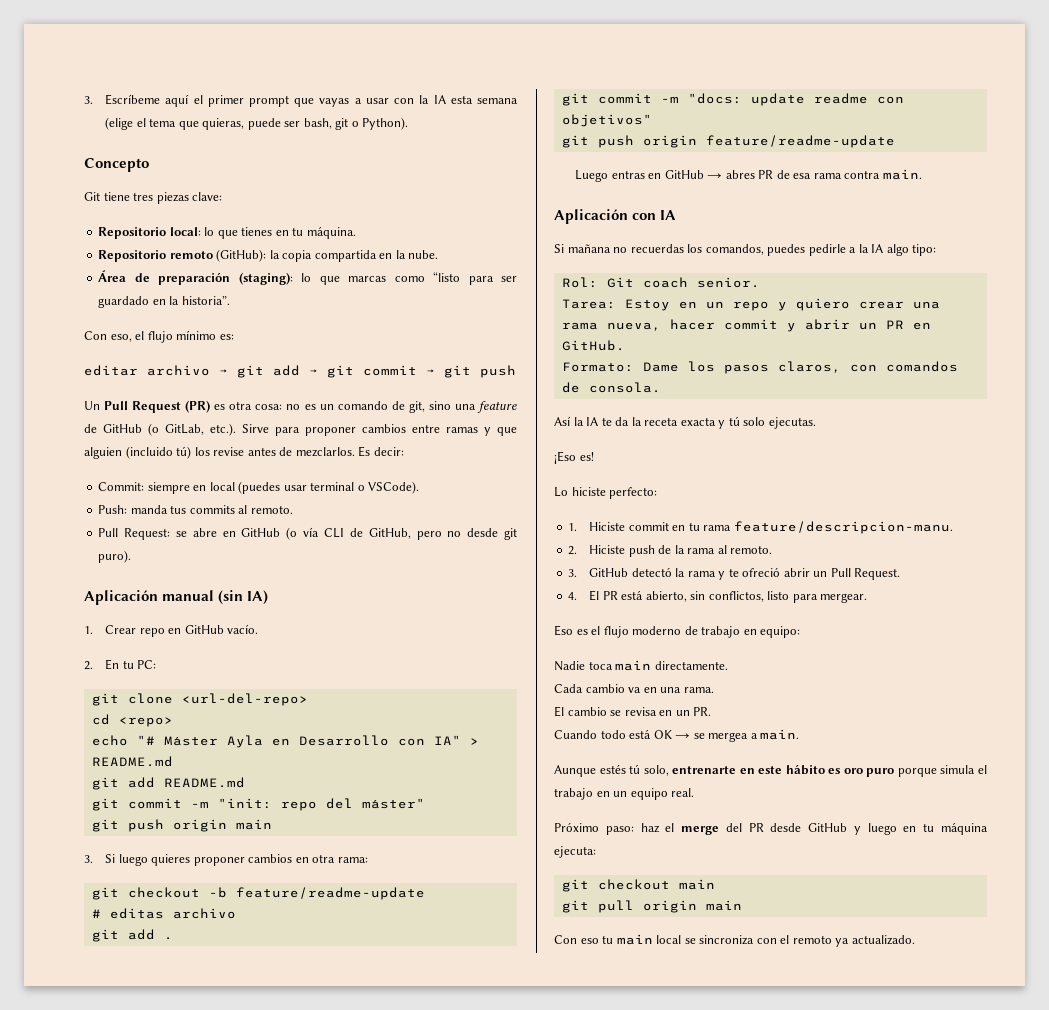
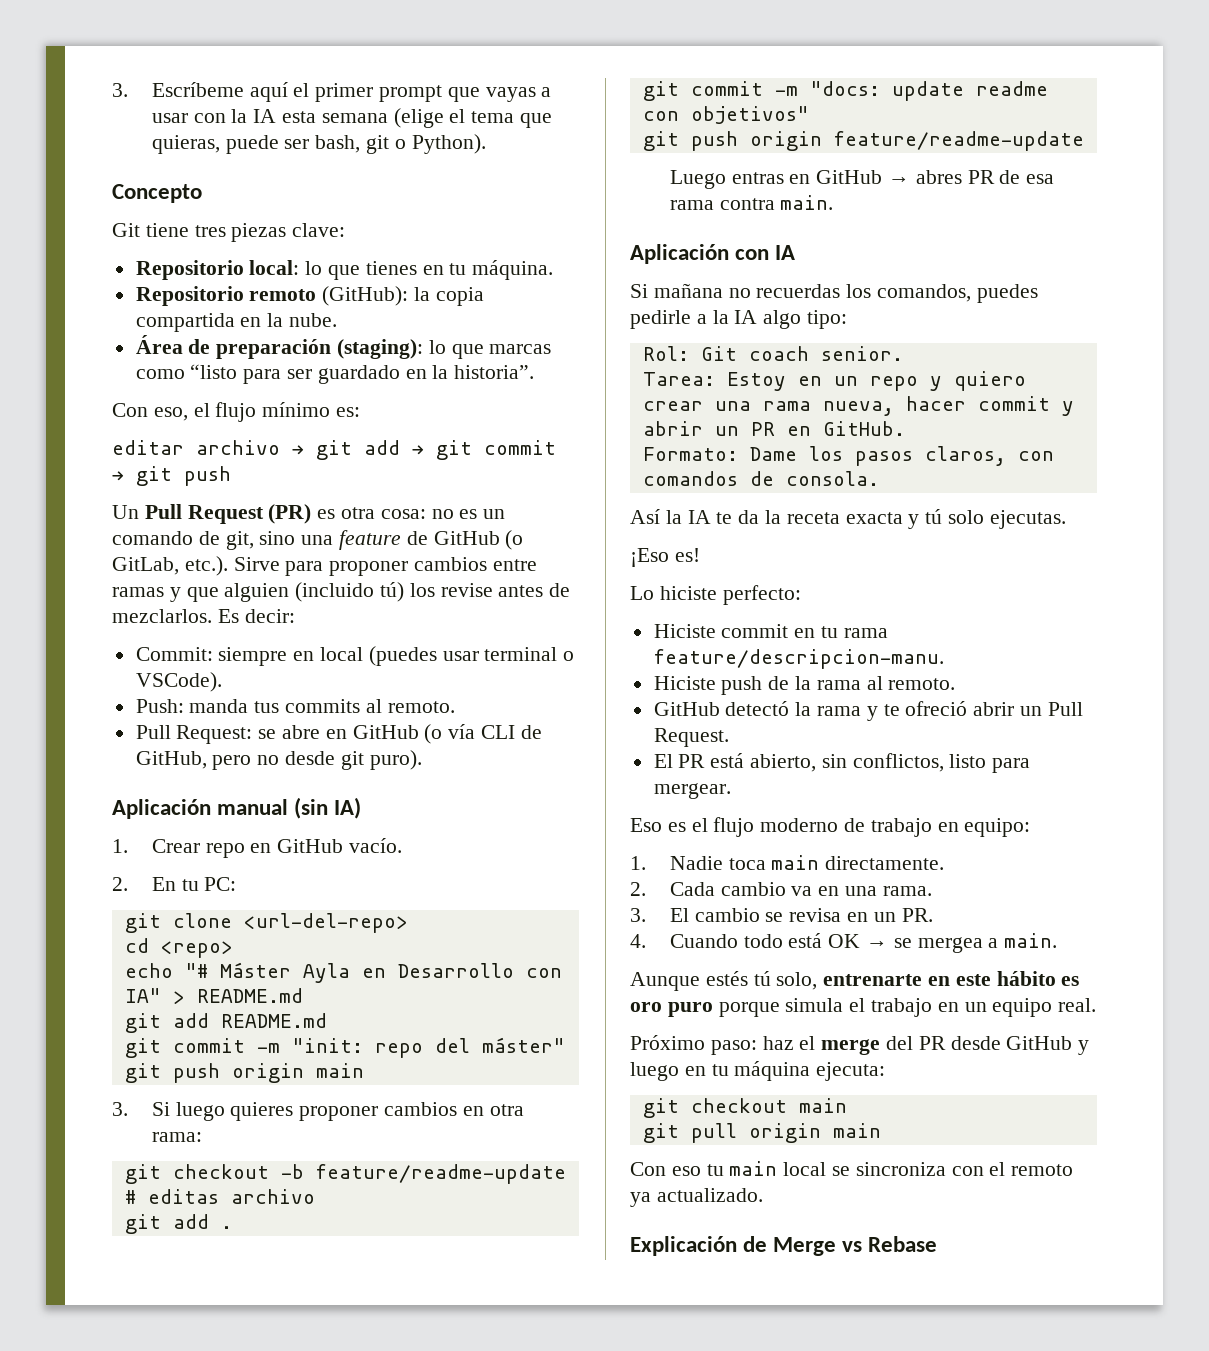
[568,523,578,531] 1. -> (801, 595) none
[568,546,578,555] 2. -> (944, 659) none
[568,569,578,577] 3. -> (956, 684) none
[568,592,578,600] 4. -> (729, 737) none
(801, 632) none -> [630,856,646,870] 1.
(728, 665) none -> [630,882,646,896] 2.
(714, 690) none -> [630,908,646,922] 3.
(712, 711) none -> [630,934,646,948] 4.
(915, 940) none -> [630,1236,938,1256] // Explicación de Merge vs Rebase

